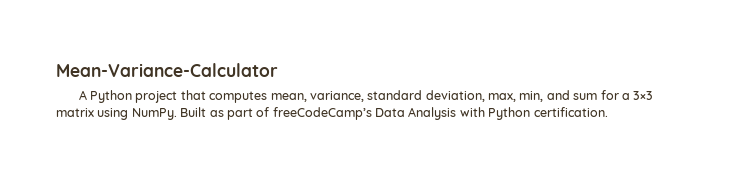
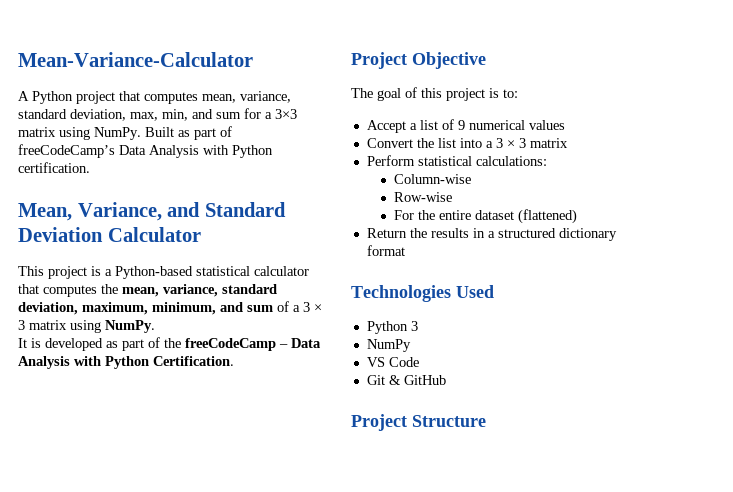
(608, 112) none -> [18,202,286,221] [18,227,201,242] [18,266,309,279] [18,284,277,297] [18,301,322,315] [18,320,155,333] [18,337,321,351] [18,356,234,369] [351,52,486,69] [351,87,518,101] [366,119,565,133] [366,138,568,148] [366,155,547,166] [393,174,471,184] [393,192,452,202] [393,209,577,224] [366,228,617,241] [366,245,405,256] [351,285,494,302] [366,321,418,334] [366,339,411,352] [366,357,419,367] [366,375,446,385] [351,414,486,431] // Mean, Variance, and Standard Deviation Calculator // This project is a Python-based statistical calculator that computes the mean, variance, standard deviation, maximum, minimum, and sum of a 3 × 3 matrix using NumPy. // It is developed as part of the freeCodeCamp – Data Analysis with Python Certification. // Project Objective // The goal of this project is to: // Accept a list of 9 numerical values // Convert the list into a 3 × 3 matrix // Perform statistical calculations: // Column-wise // Row-wise // For the entire dataset (flattened) // Return the results in a structured dictionary format // Technologies Used // Python 3 // NumPy // VS Code // Git & GitHub // Project Structure

